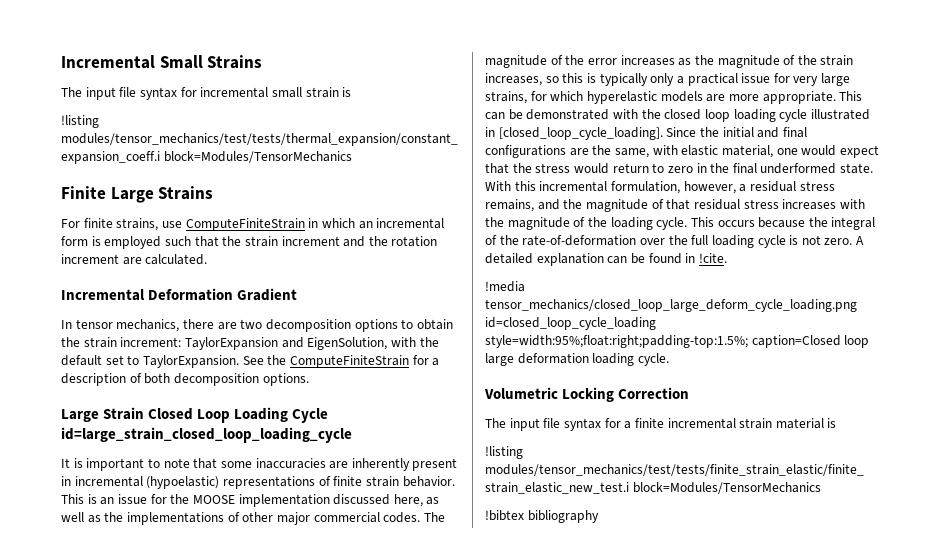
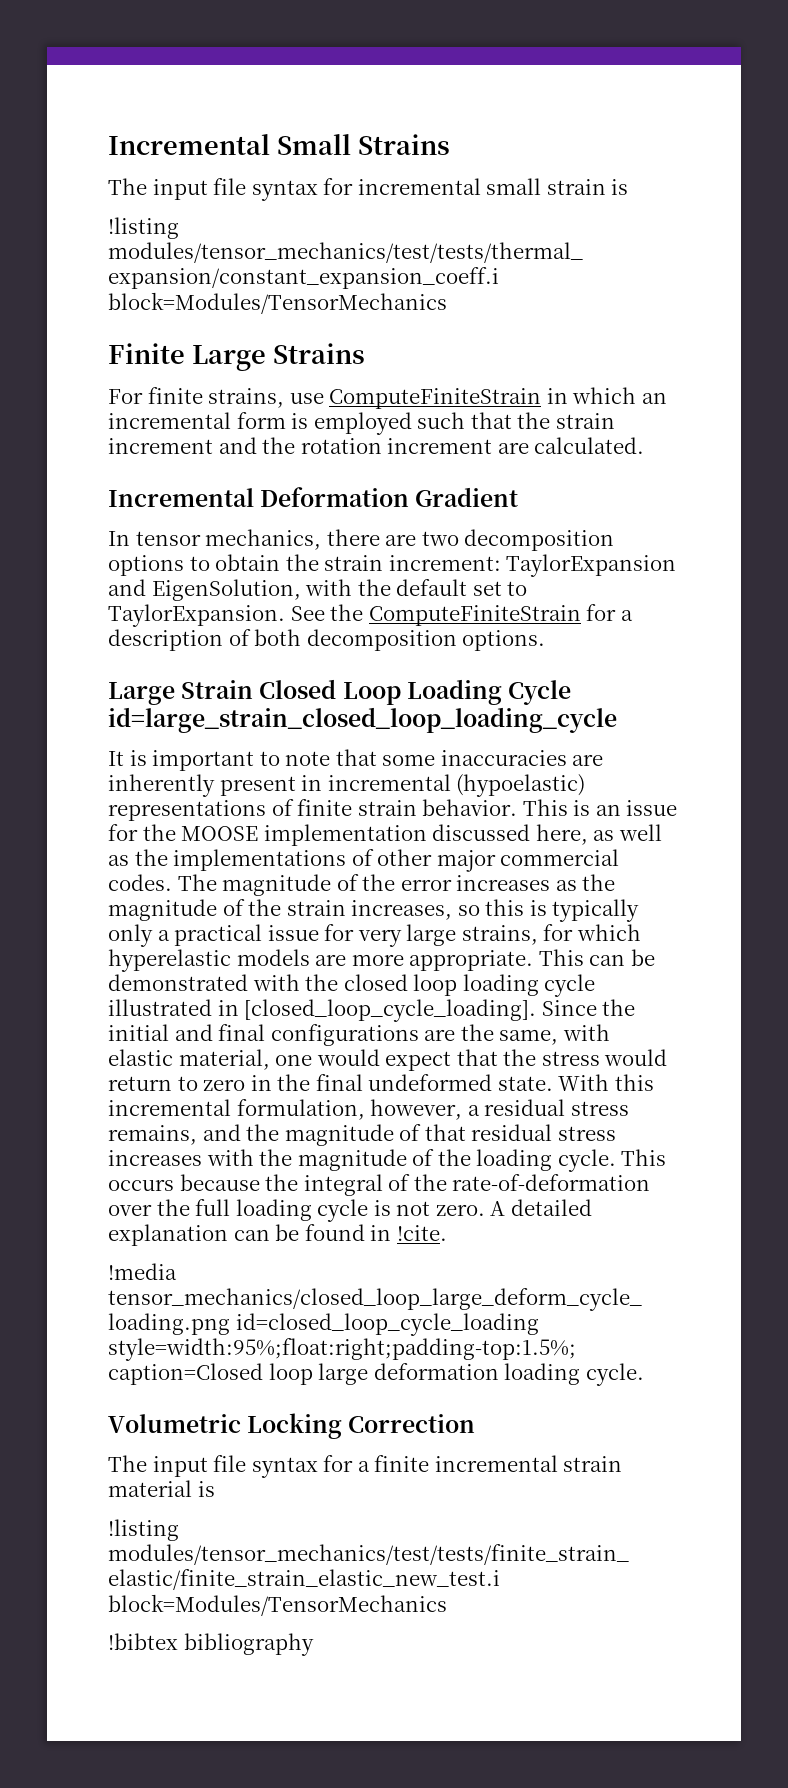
[760,163,837,174] underformed -> [368,1074,493,1091] undeformed

